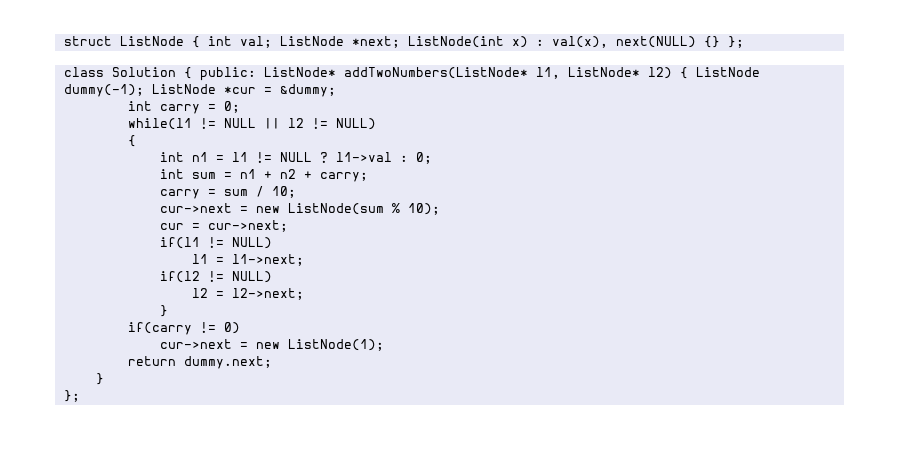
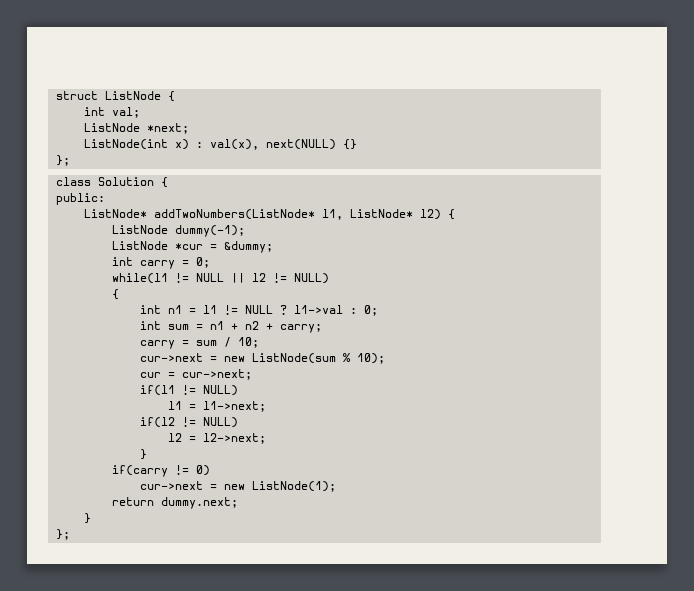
(200, 42) none -> (175, 96) //
(272, 42) none -> (140, 112) //
(400, 42) none -> (189, 128) //
(720, 42) none -> (357, 144) //
(192, 73) none -> (168, 182) //
(256, 74) none -> (105, 199) //
(688, 73) none -> (455, 214) //
(144, 90) none -> (245, 231) //

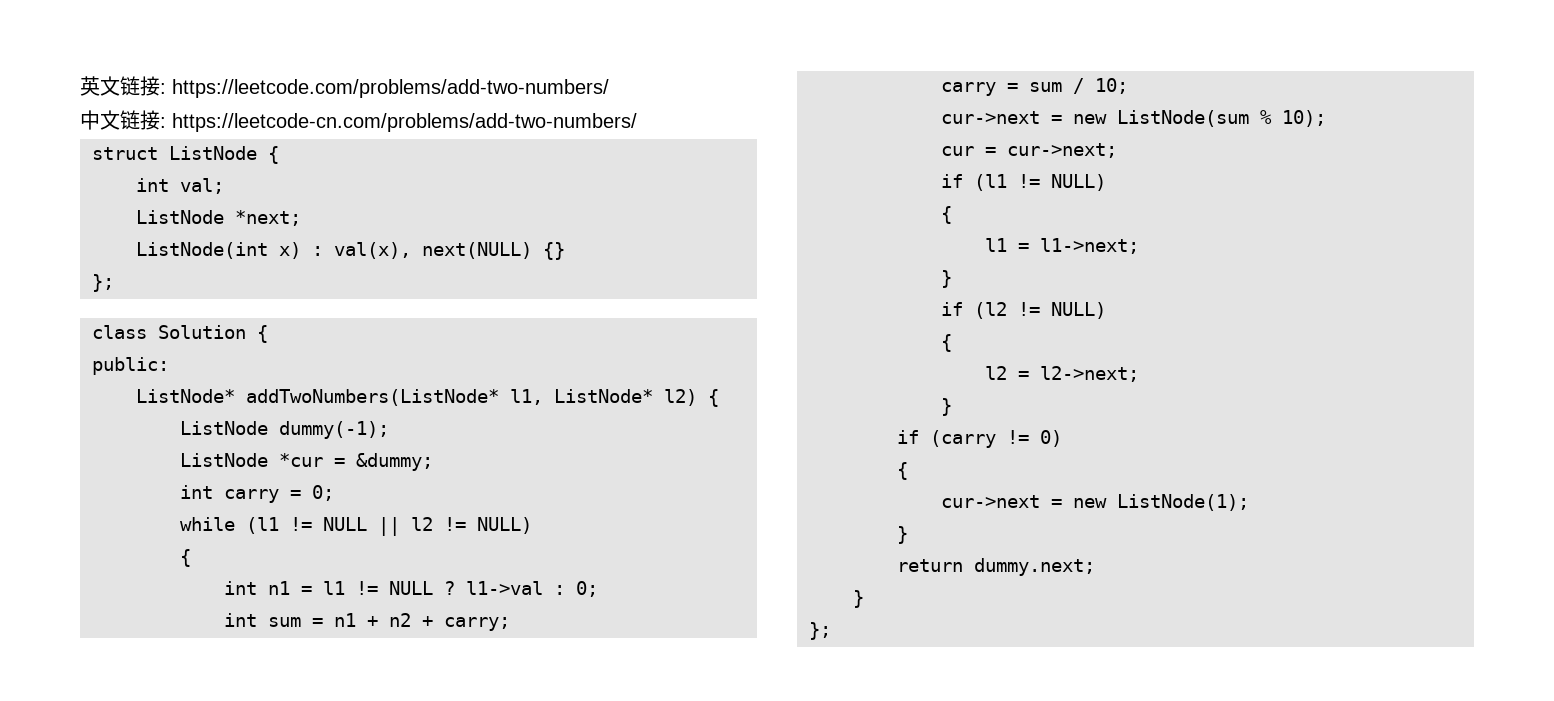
(55, 95) none -> [80,76,609,98] [80,110,637,132] 英文链接: https://leetcode.com/problems/add-two-numbers/ // 中文链接: https://leetcode-cn.com/problems/add-two-numbers/ //
[111,273,168,284] while(l1 -> [180,517,279,534] while (l1
[139,385,238,396] if(l1 != NULL) -> [941,174,1106,191] [941,206,952,224] if (l1 != NULL) // {
[139,417,238,428] if(l2 != NULL) -> [941,270,952,288] [941,302,1106,319] [941,334,952,352] } // if (l2 != NULL) // {
[111,465,168,477] if(carry -> [897,430,996,448] if (carry
(210, 470) none -> [897,462,908,480] // {
(336, 486) none -> [897,526,908,544] // }

